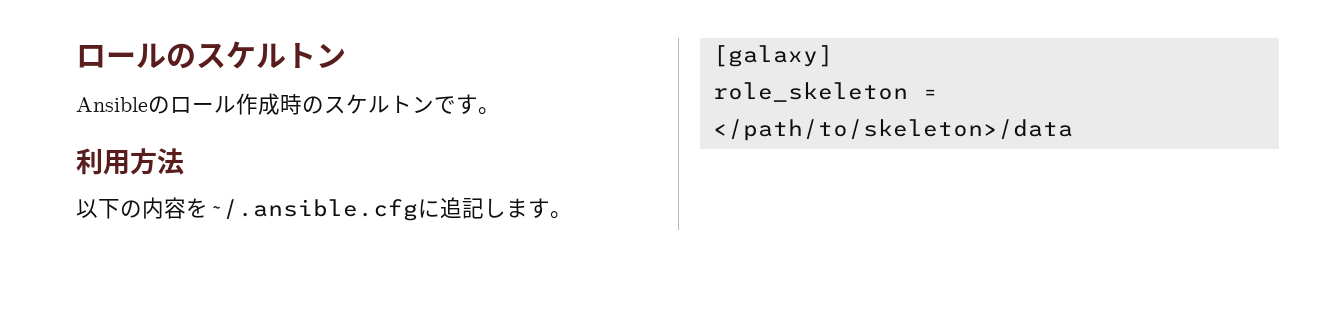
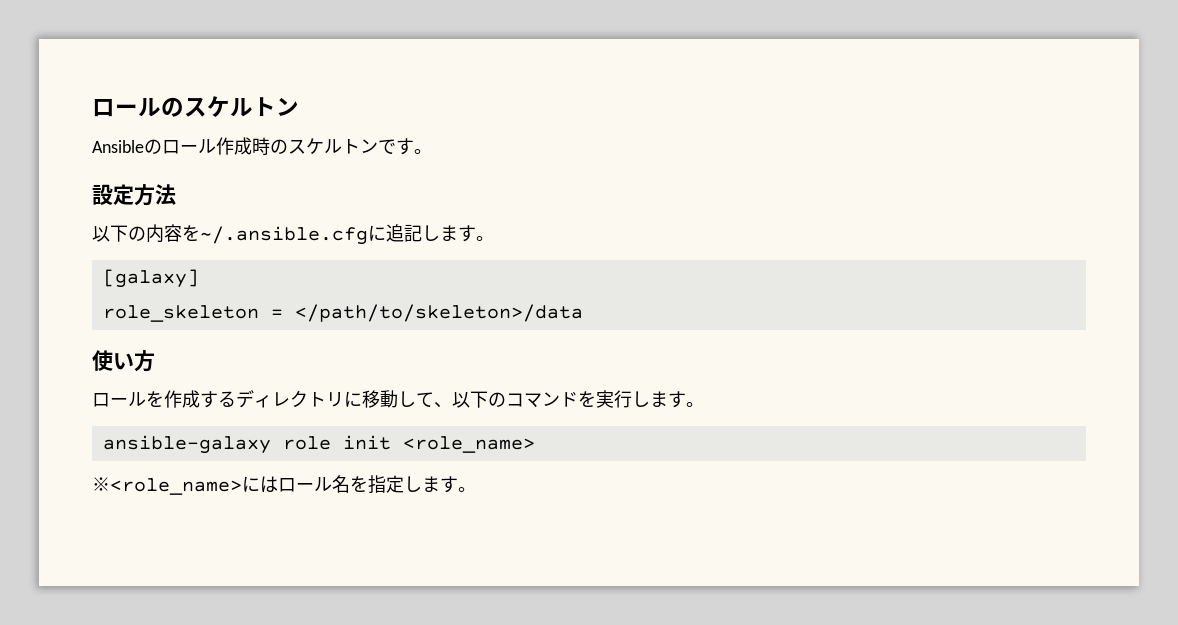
[76,148,130,175] 利用 -> [92,184,134,205] 設定
(1073, 130) none -> [92,350,155,372] [92,390,704,408] [102,435,535,454] [92,475,476,495] // 使い方 // ロールを作成するディレクトリに移動して、以下のコマンドを実行します。 // ansible-galaxy role init <role_name> // ※<role_name>にはロール名を指定します。

